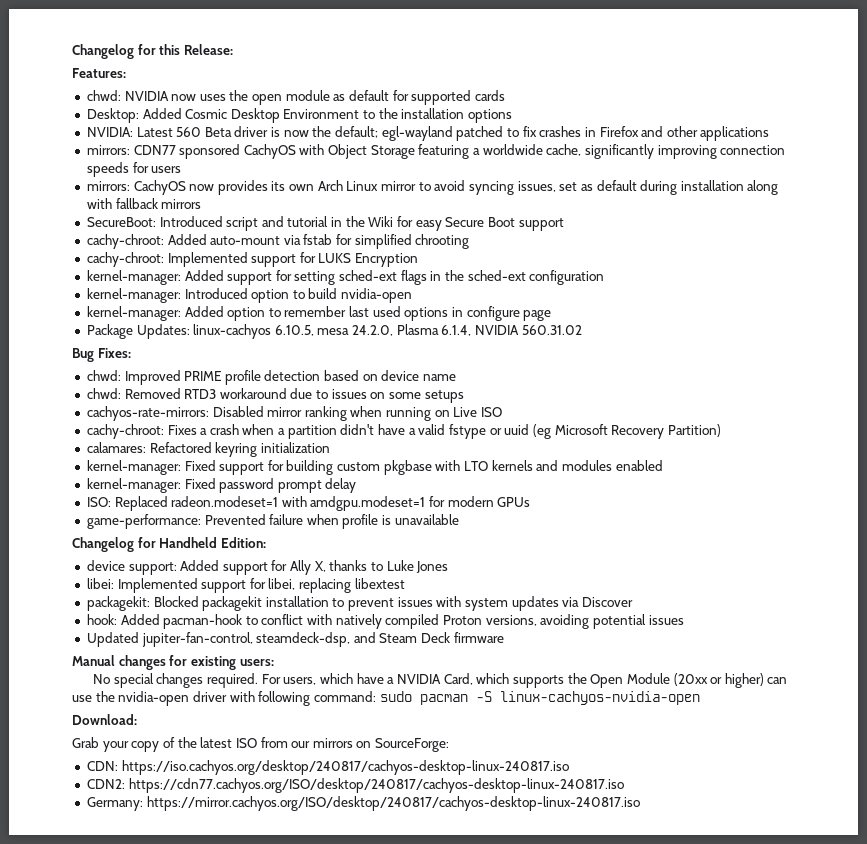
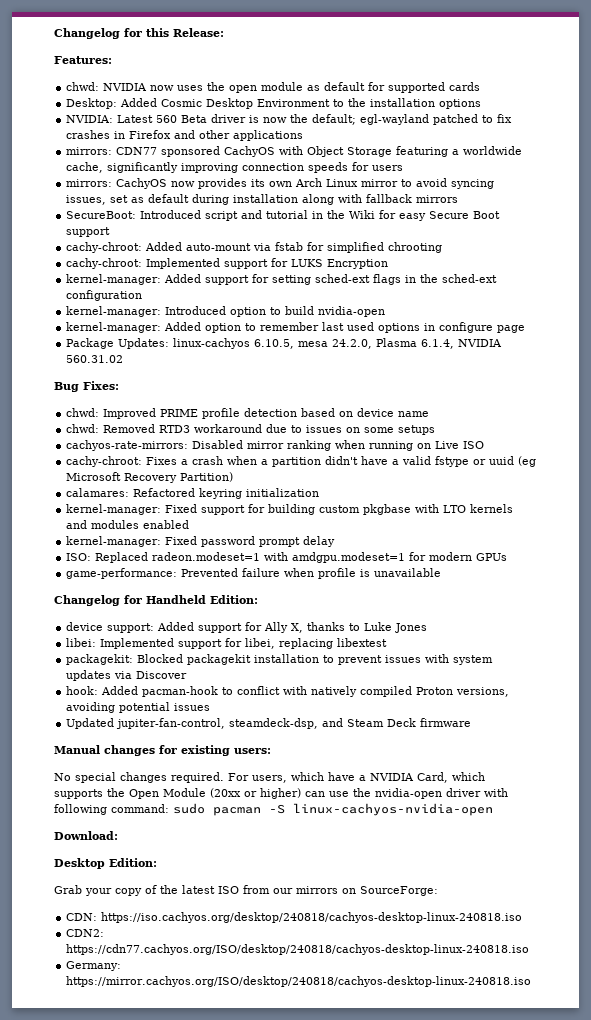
(137, 719) none -> [54,858,157,869] // Desktop Edition:
[121,760,569,775] https://iso.cachyos.org/desktop/240817/cachyos-desktop-linux-240817.iso -> [101,912,523,923] https://iso.cachyos.org/desktop/240818/cachyos-desktop-linux-240818.iso
[128,778,624,793] https://cdn77.cachyos.org/ISO/desktop/240817/cachyos-desktop-linux-240817.iso -> [66,944,530,955] https://cdn77.cachyos.org/ISO/desktop/240818/cachyos-desktop-linux-240818.iso
[146,796,640,811] https://mirror.cachyos.org/ISO/desktop/240817/cachyos-desktop-linux-240817.iso -> [66,976,532,987] https://mirror.cachyos.org/ISO/desktop/240818/cachyos-desktop-linux-240818.iso

